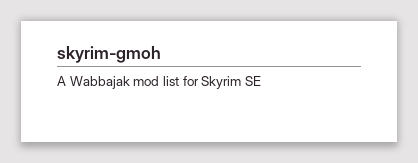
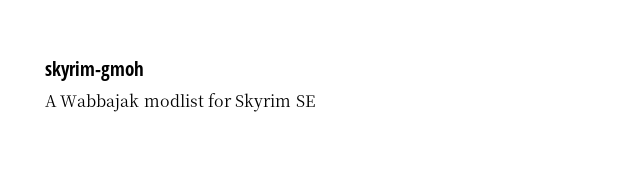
[133,76,179,86] mod list -> [143,94,204,107] modlist

